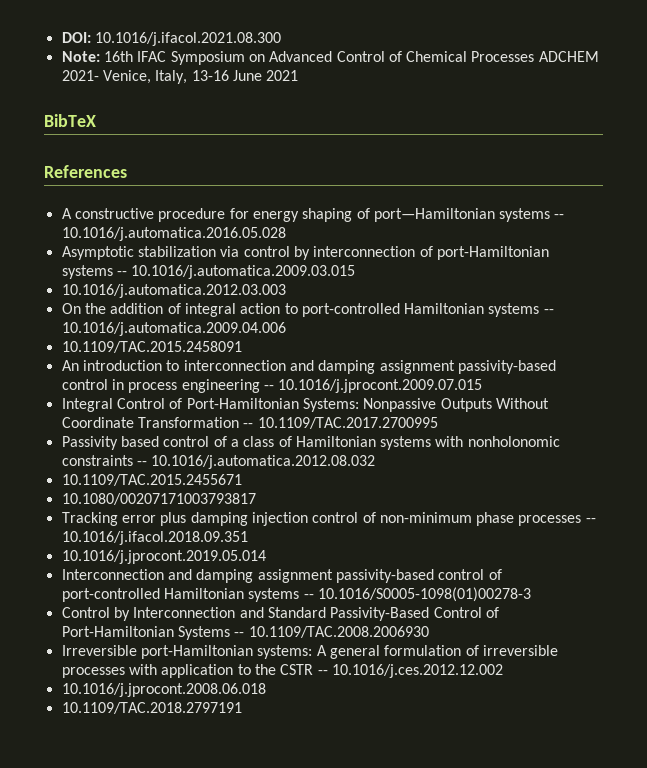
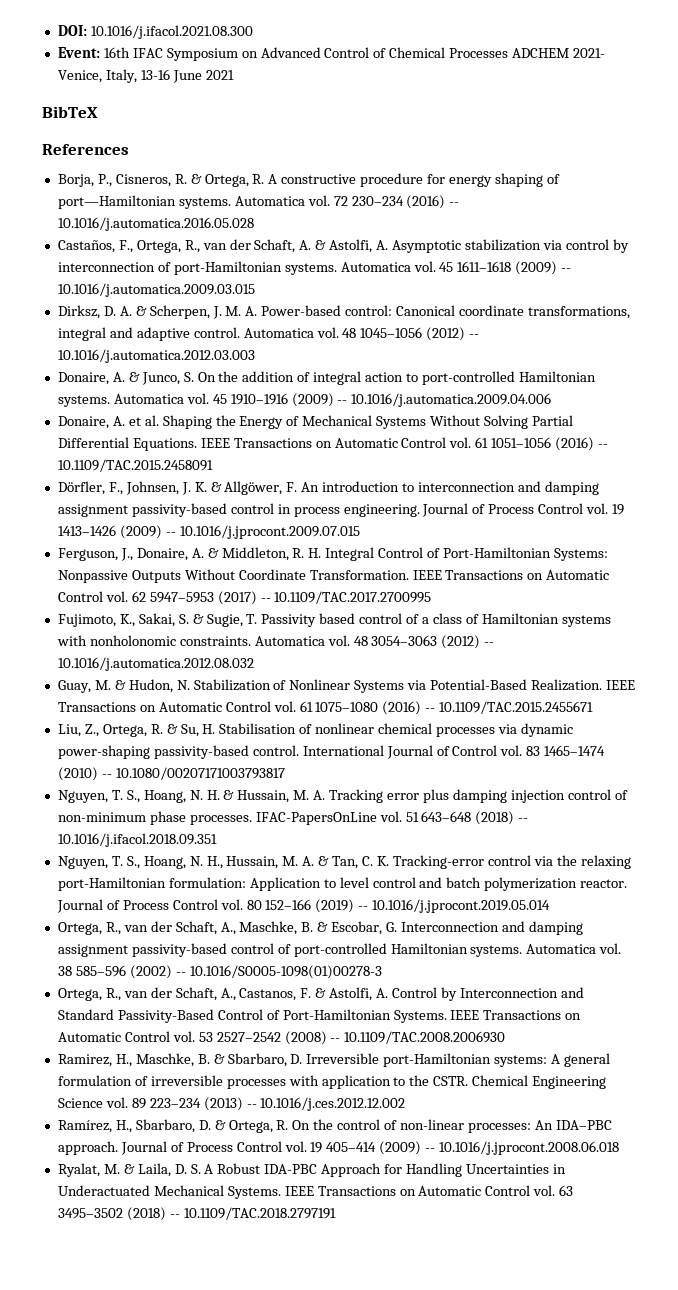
[61,51,100,62] Note: -> [57,47,100,58] Event:
(127, 171) none -> [57,174,265,187] Borja, P., Cisneros, R. & Ortega, R.
[499,208,565,222] [61,227,286,241] systems -- 10.1016/j.automatica.2016.05.028 // -> [178,195,460,209] [57,217,254,231] [57,239,389,253] systems. Automatica vol. 72 230–234 (2016) -- 10.1016/j.automatica.2016.05.028 // Castaños, F., Ortega, R., van der Schaft, A. & Astolfi, A.
[61,265,356,279] [61,284,286,298] systems -- 10.1016/j.automatica.2009.03.015 // 10.1016/j.automatica.2012.03.003 // -> [284,261,572,275] [57,283,255,297] [57,305,630,319] [57,327,480,341] [57,349,255,363] [57,372,194,385] systems. Automatica vol. 45 1611–1618 (2009) -- 10.1016/j.automatica.2009.03.015 // Dirksz, D. A. & Scherpen, J. M. A. Power-based control: Canonical coordinate transformations, integral and adaptive control. Automatica vol. 48 1045–1056 (2012) -- 10.1016/j.automatica.2012.03.003 // Donaire, A. & Junco, S.
[488,303,554,317] [61,322,286,336] [61,341,242,353] systems -- 10.1016/j.automatica.2009.04.006 // 10.1109/TAC.2015.2458091 // -> [57,393,552,407] [57,415,573,429] [57,437,609,451] [57,459,213,472] [57,481,298,495] systems. Automatica vol. 45 1910–1916 (2009) -- 10.1016/j.automatica.2009.04.006 // Donaire, A. et al. Shaping the Energy of Mechanical Systems Without Solving Partial Differential Equations. IEEE Transactions on Automatic Control vol. 61 1051–1056 (2016) -- 10.1109/TAC.2015.2458091 // Dörfler, F., Johnsen, J. K. & Allgöwer, F.
[181,379,483,393] engineering -- 10.1016/j.jprocont.2009.07.015 // -> [343,503,625,517] [57,525,360,539] [57,547,322,561] engineering. Journal of Process Control vol. 19 1413–1426 (2009) -- 10.1016/j.jprocont.2009.07.015 // Ferguson, J., Donaire, A. & Middleton, R. H.
[137,417,438,429] Transformation -- 10.1109/TAC.2017.2700995 // -> [309,570,610,580] [57,591,432,605] [57,613,258,627] Transformation. IEEE Transactions on Automatic Control vol. 62 5947–5953 (2017) -- 10.1109/TAC.2017.2700995 // Fujimoto, K., Sakai, S. & Sugie, T.
[61,455,376,469] [61,474,242,486] [61,493,256,505] constraints -- 10.1016/j.automatica.2012.08.032 // 10.1109/TAC.2015.2455671 // 10.1080/00207171003793817 // -> [179,635,495,649] [57,657,254,671] [57,679,635,693] [57,701,594,715] [57,723,573,737] [57,745,606,759] [57,767,285,781] [57,790,326,803] constraints. Automatica vol. 48 3054–3063 (2012) -- 10.1016/j.automatica.2012.08.032 // Guay, M. & Hudon, N. Stabilization of Nonlinear Systems via Potential-Based Realization. IEEE Transactions on Automatic Control vol. 61 1075–1080 (2016) -- 10.1109/TAC.2015.2455671 // Liu, Z., Ortega, R. & Su, H. Stabilisation of nonlinear chemical processes via dynamic power-shaping passivity-based control. International Journal of Control vol. 83 1465–1474 (2010) -- 10.1080/00207171003793817 // Nguyen, T. S., Hoang, N. H. & Hussain, M. A.
[518,515,596,526] [61,531,248,545] [61,550,266,564] processes -- 10.1016/j.ifacol.2018.09.351 // 10.1016/j.jprocont.2019.05.014 // -> [189,811,529,825] [57,833,217,847] [57,855,631,869] [57,877,628,891] [56,899,551,913] [57,921,398,935] processes. IFAC-PapersOnLine vol. 51 643–648 (2018) -- 10.1016/j.ifacol.2018.09.351 // Nguyen, T. S., Hoang, N. H., Hussain, M. A. & Tan, C. K. Tracking-error control via the relaxing port-Hamiltonian formulation: Application to level control and batch polymerization reactor. Journal of Process Control vol. 80 152–166 (2019) -- 10.1016/j.jprocont.2019.05.014 // Ortega, R., van der Schaft, A., Maschke, B. & Escobar, G.
[248,587,531,602] systems -- 10.1016/S0005-1098(01)00278-3 // -> [470,943,622,957] [57,965,382,979] [57,987,389,1001] systems. Automatica vol. 38 585–596 (2002) -- 10.1016/S0005-1098(01)00278-3 // Ortega, R., van der Schaft, A., Castanos, F. & Astolfi, A.
[177,626,429,640] Systems -- 10.1109/TAC.2008.2006930 // -> [393,1010,582,1023] [57,1031,506,1045] [57,1053,303,1067] Systems. IEEE Transactions on Automatic Control vol. 53 2527–2542 (2008) -- 10.1109/TAC.2008.2006930 // Ramirez, H., Maschke, B. & Sbarbaro, D.
[280,664,503,678] [61,683,266,697] CSTR -- 10.1016/j.ces.2012.12.002 // 10.1016/j.jprocont.2008.06.018 // -> [433,1075,607,1089] [57,1097,406,1111] [57,1119,612,1133] [57,1141,620,1155] [57,1163,566,1177] [57,1185,574,1199] [57,1207,180,1221] CSTR. Chemical Engineering Science vol. 89 223–234 (2013) -- 10.1016/j.ces.2012.12.002 // Ramírez, H., Sbarbaro, D. & Ortega, R. On the control of non-linear processes: An IDA–PBC approach. Journal of Process Control vol. 19 405–414 (2009) -- 10.1016/j.jprocont.2008.06.018 // Ryalat, M. & Laila, D. S. A Robust IDA-PBC Approach for Handling Uncertainties in Underactuated Mechanical Systems. IEEE Transactions on Automatic Control vol. 63 3495–3502 (2018) --

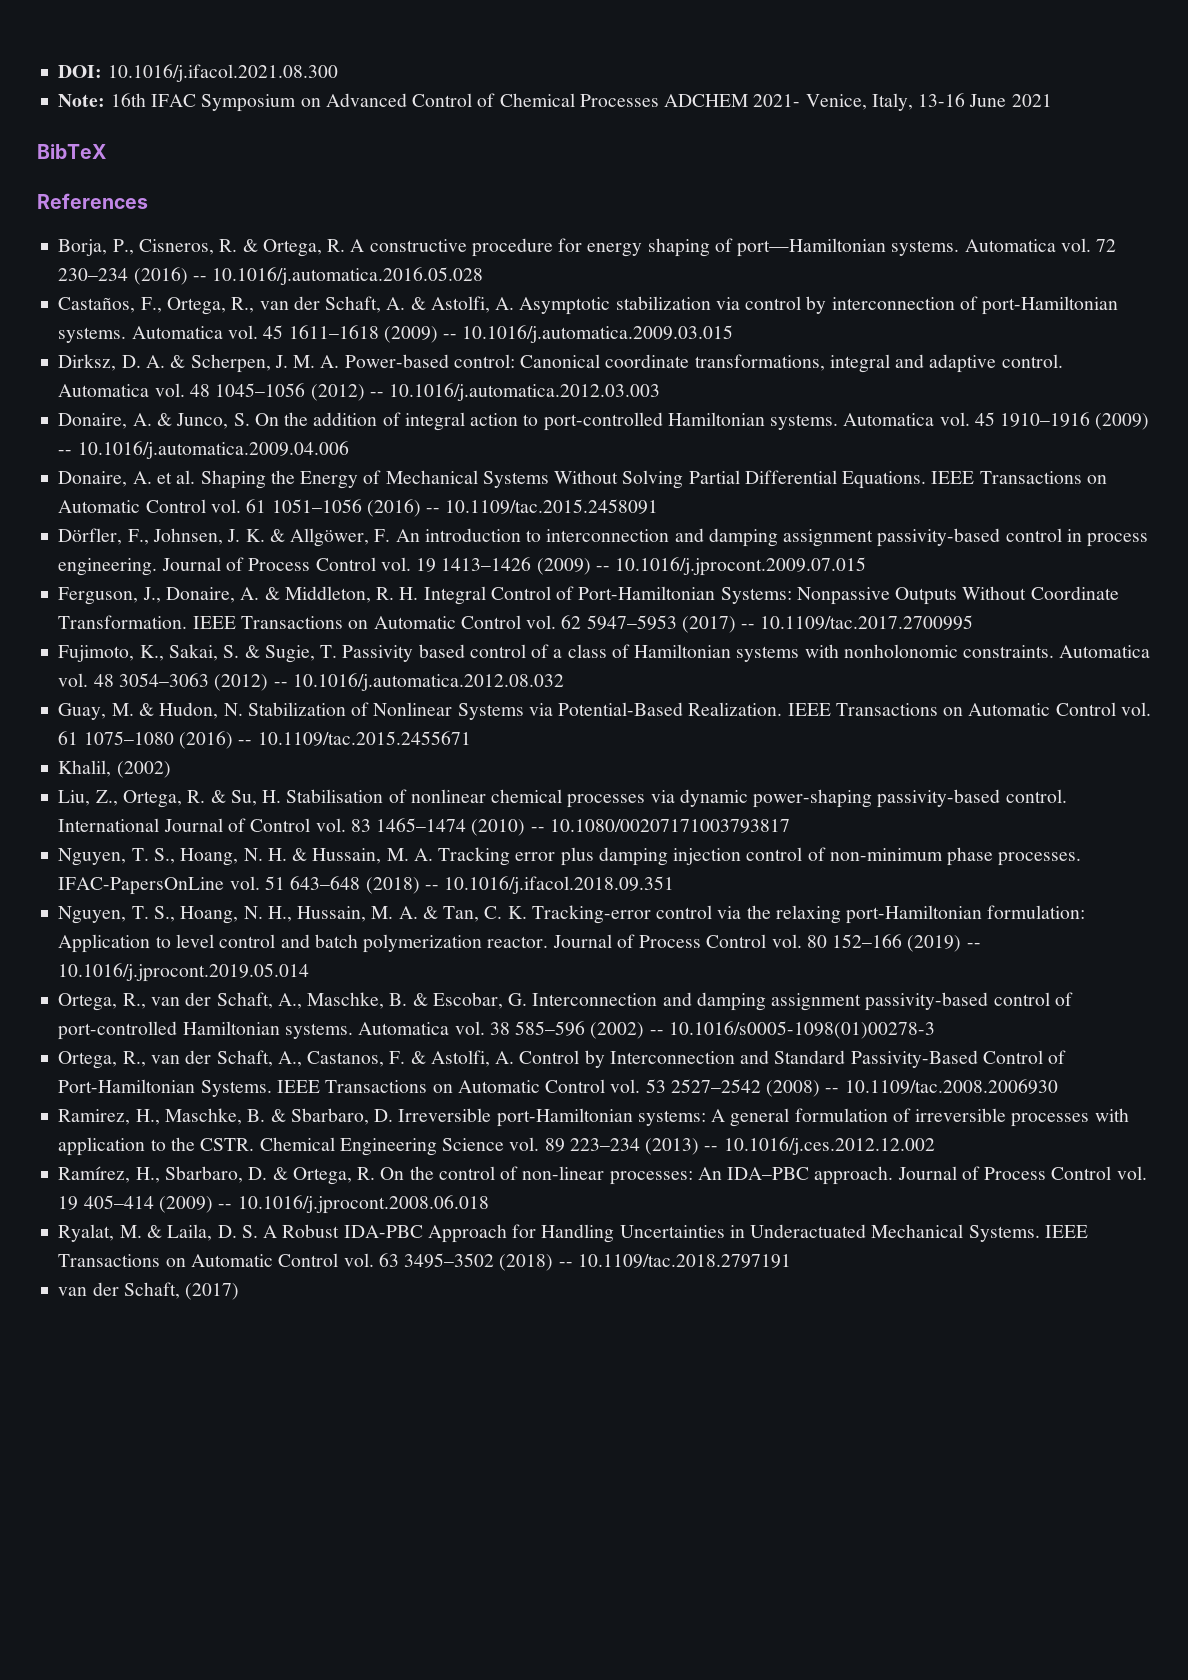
[57,47,100,58] Event: -> [58,94,106,107] Note:
[57,459,213,472] 10.1109/TAC.2015.2458091 -> [445,499,659,514] 10.1109/tac.2015.2458091
[274,591,432,604] 10.1109/TAC.2017.2700995 -> [760,615,974,630] 10.1109/tac.2017.2700995
[439,701,594,714] 10.1109/TAC.2015.2455671 -> [257,731,471,746] [58,760,171,778] 10.1109/tac.2015.2455671 // Khalil, (2002)
[189,965,382,979] 10.1016/S0005-1098(01)00278-3 -> [668,1021,935,1039] 10.1016/s0005-1098(01)00278-3
[344,1031,506,1044] 10.1109/TAC.2008.2006930 -> [844,1079,1058,1094] 10.1109/tac.2008.2006930
[183,1207,336,1220] 10.1109/TAC.2018.2797191 -> [577,1254,791,1268] [58,1282,240,1300] 10.1109/tac.2018.2797191 // van der Schaft, (2017)

